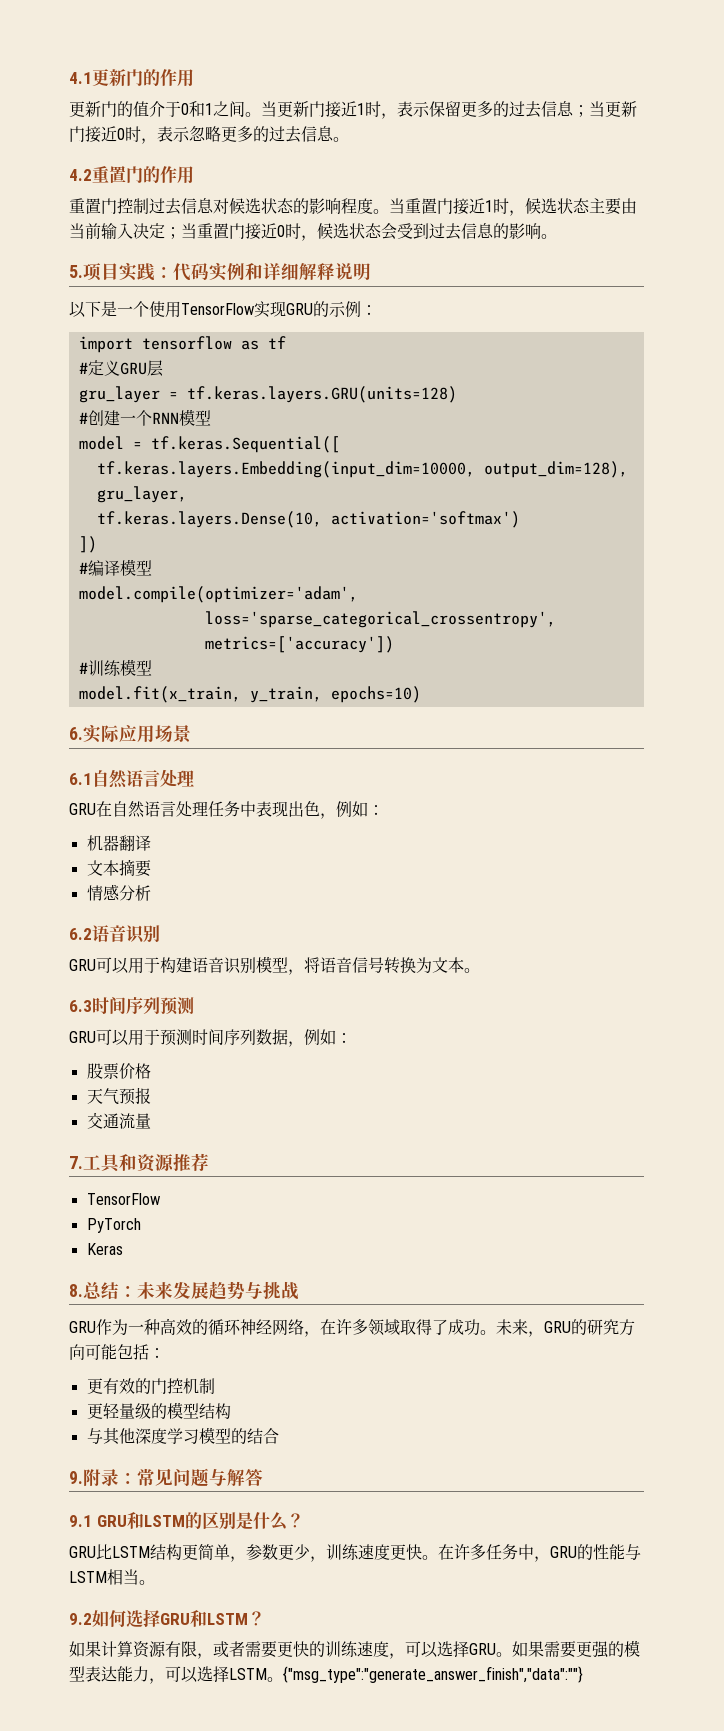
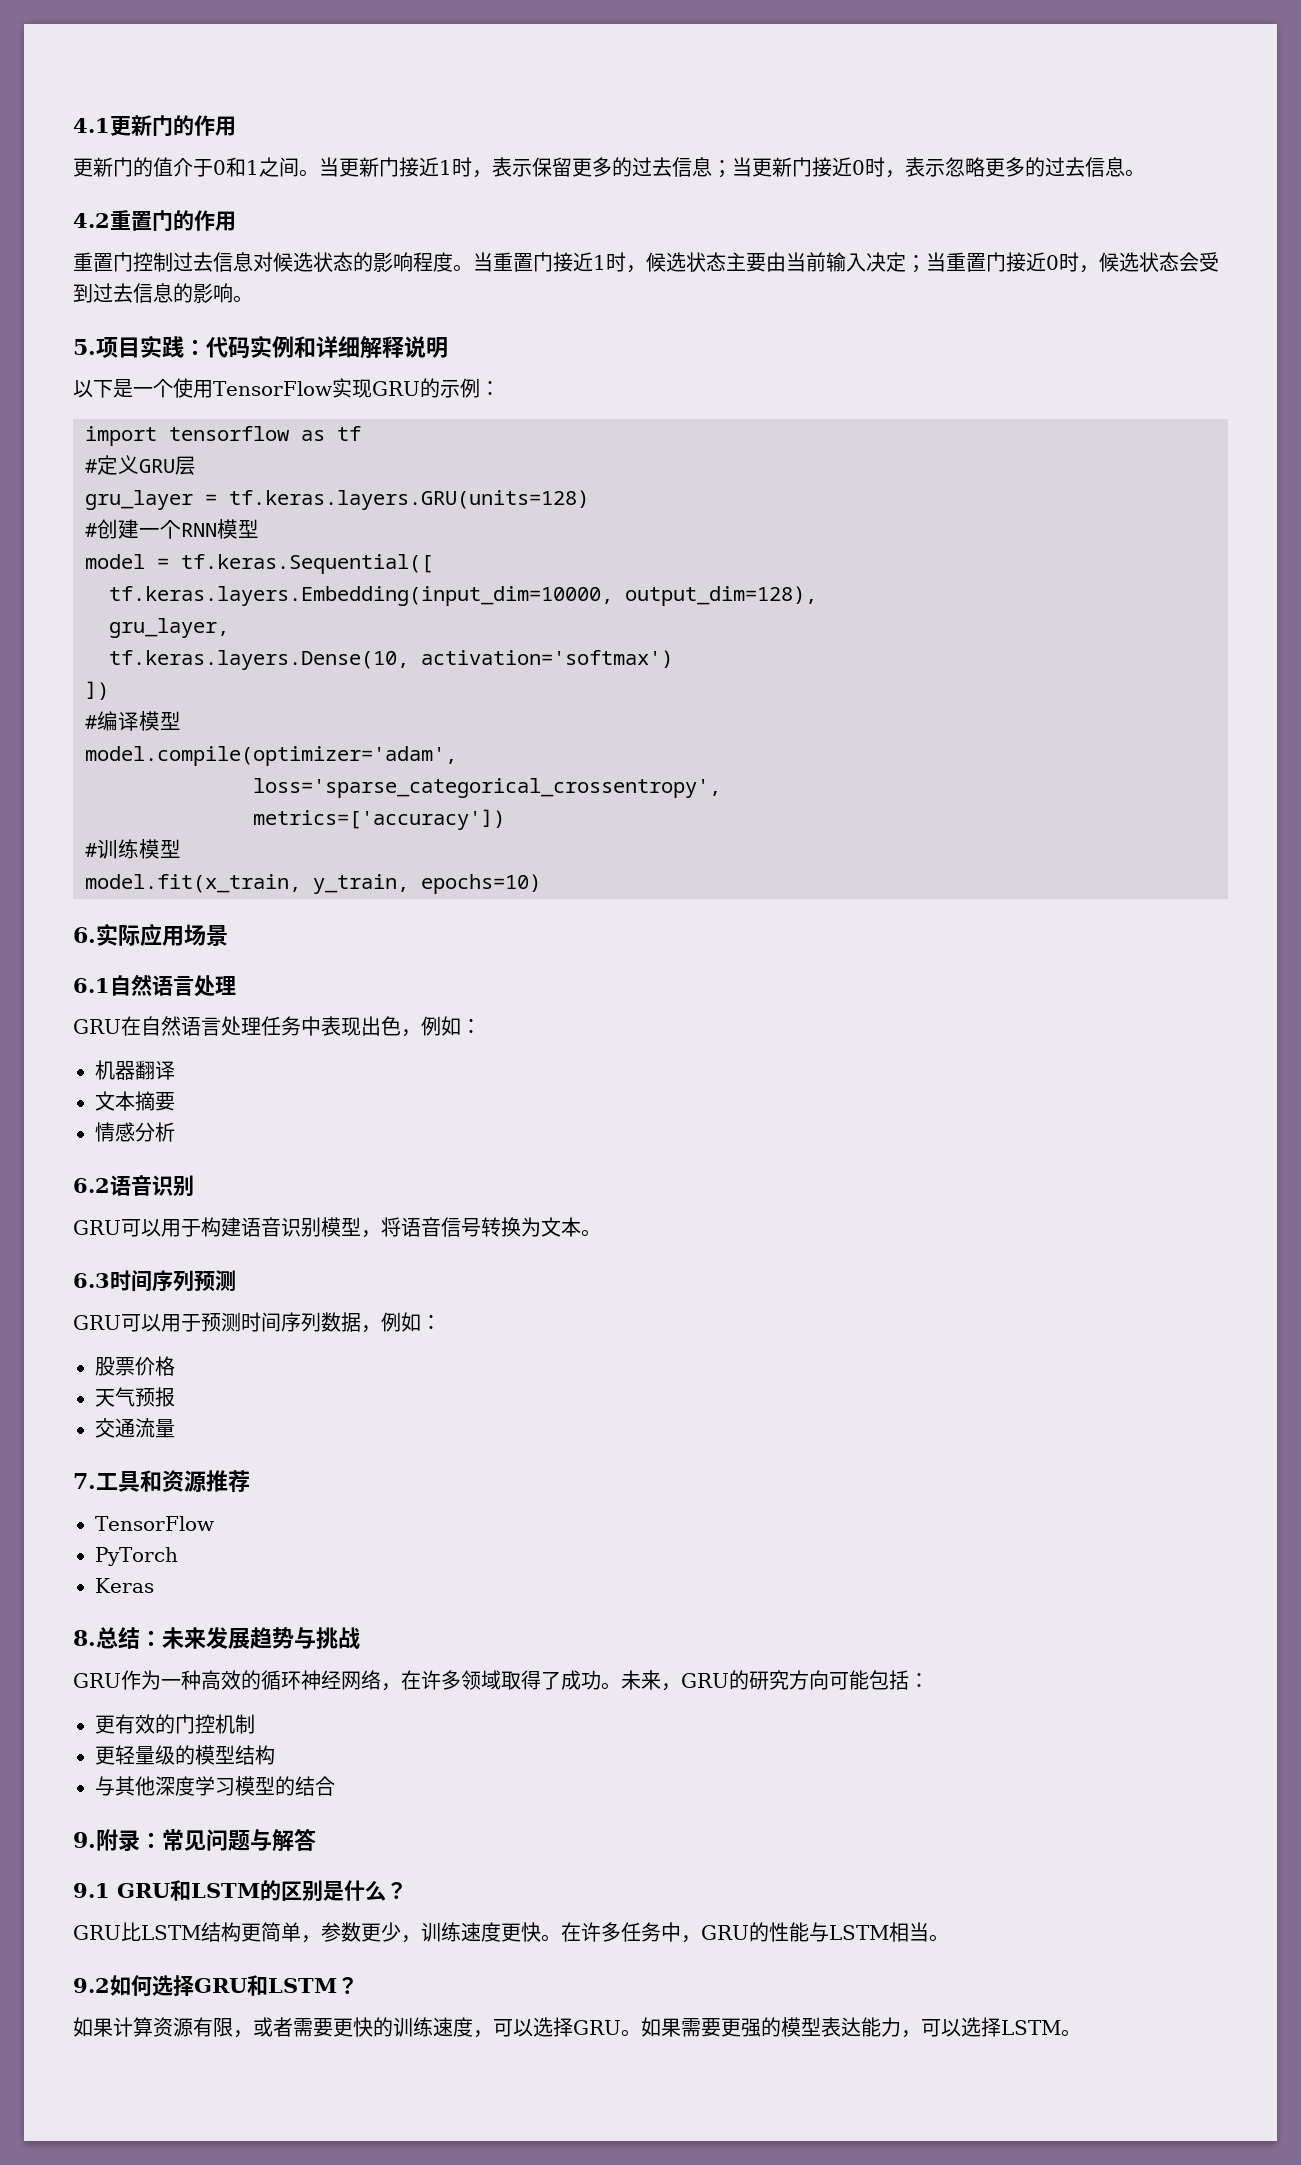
[283,1666,583,1683] {"msg_type":"generate_answer_finish","data":""} -> (1081, 2033) none

